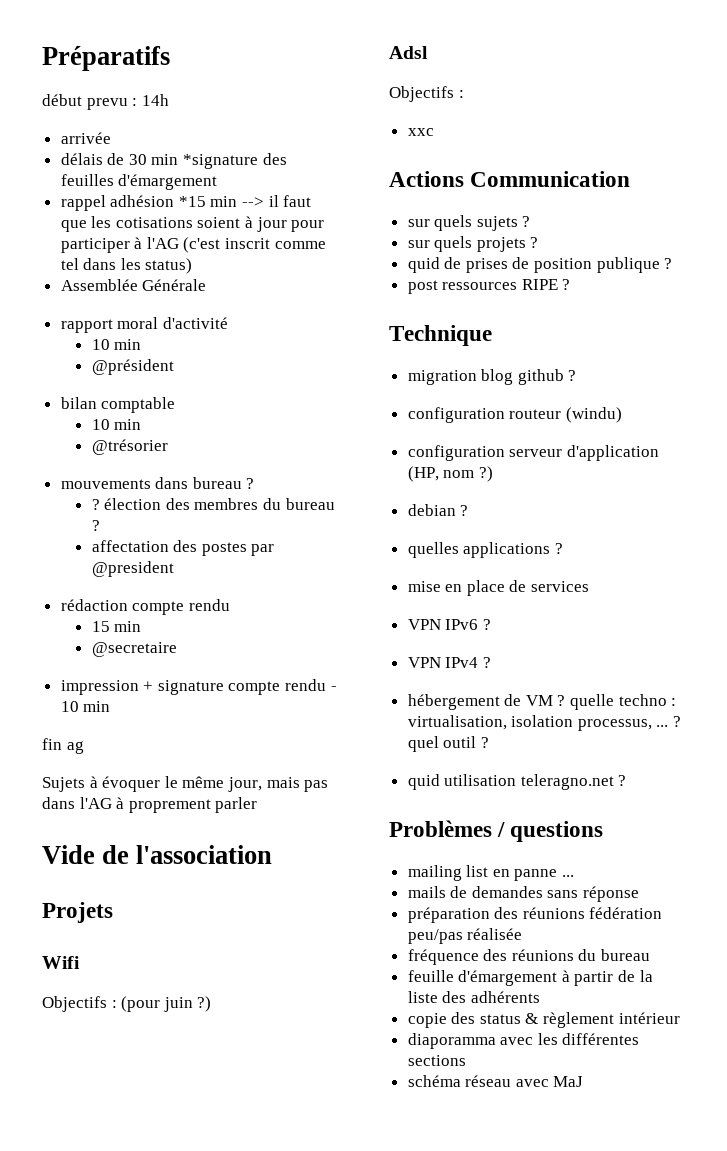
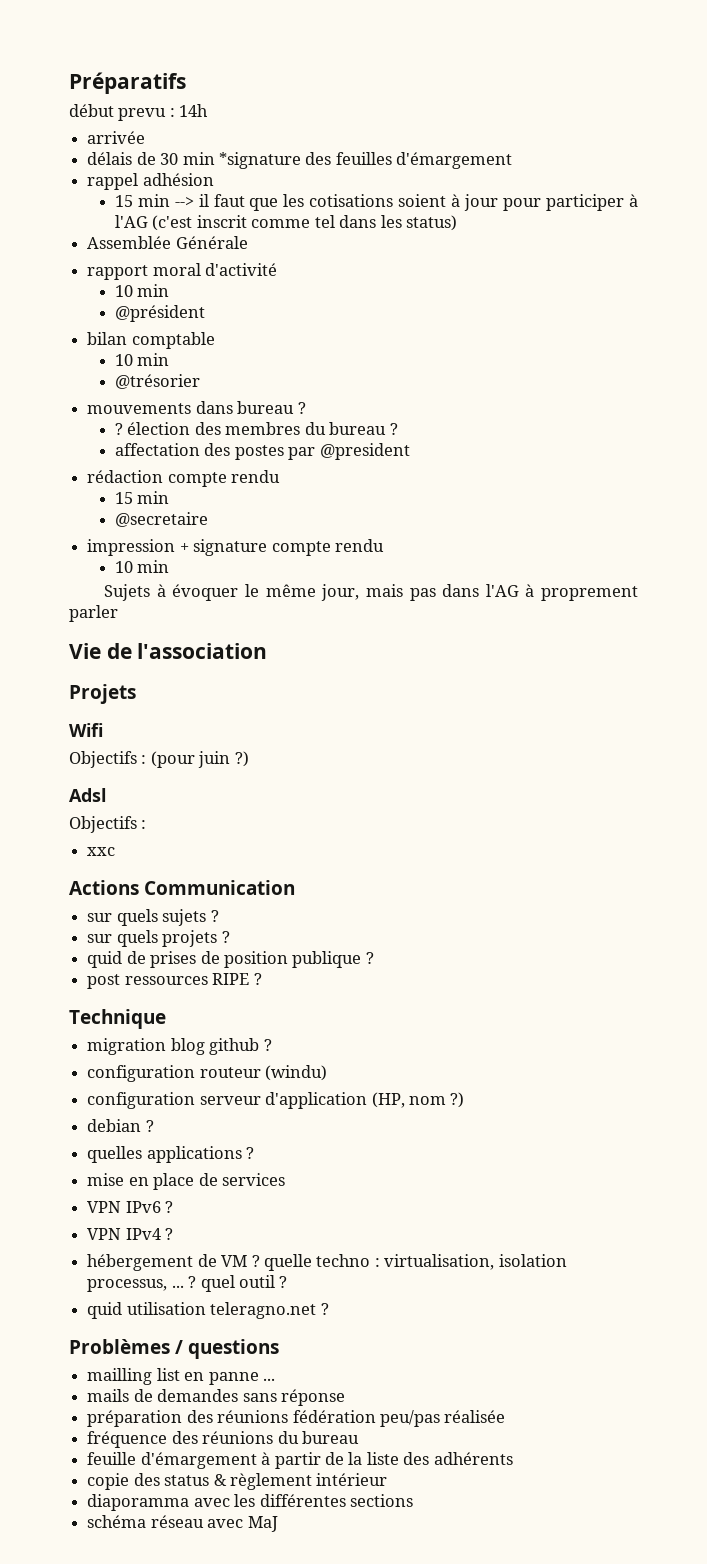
[178,196,206,207] *15 -> [114,195,133,207] // 15
[330,686,337,691] [60,701,111,712] [42,738,84,754] - 10 min // fin ag -> [114,560,170,573] // 10 min
[42,845,95,864] Vide -> [69,643,101,659] Vie
[407,865,462,881] mailing -> [87,1368,153,1385] mailling

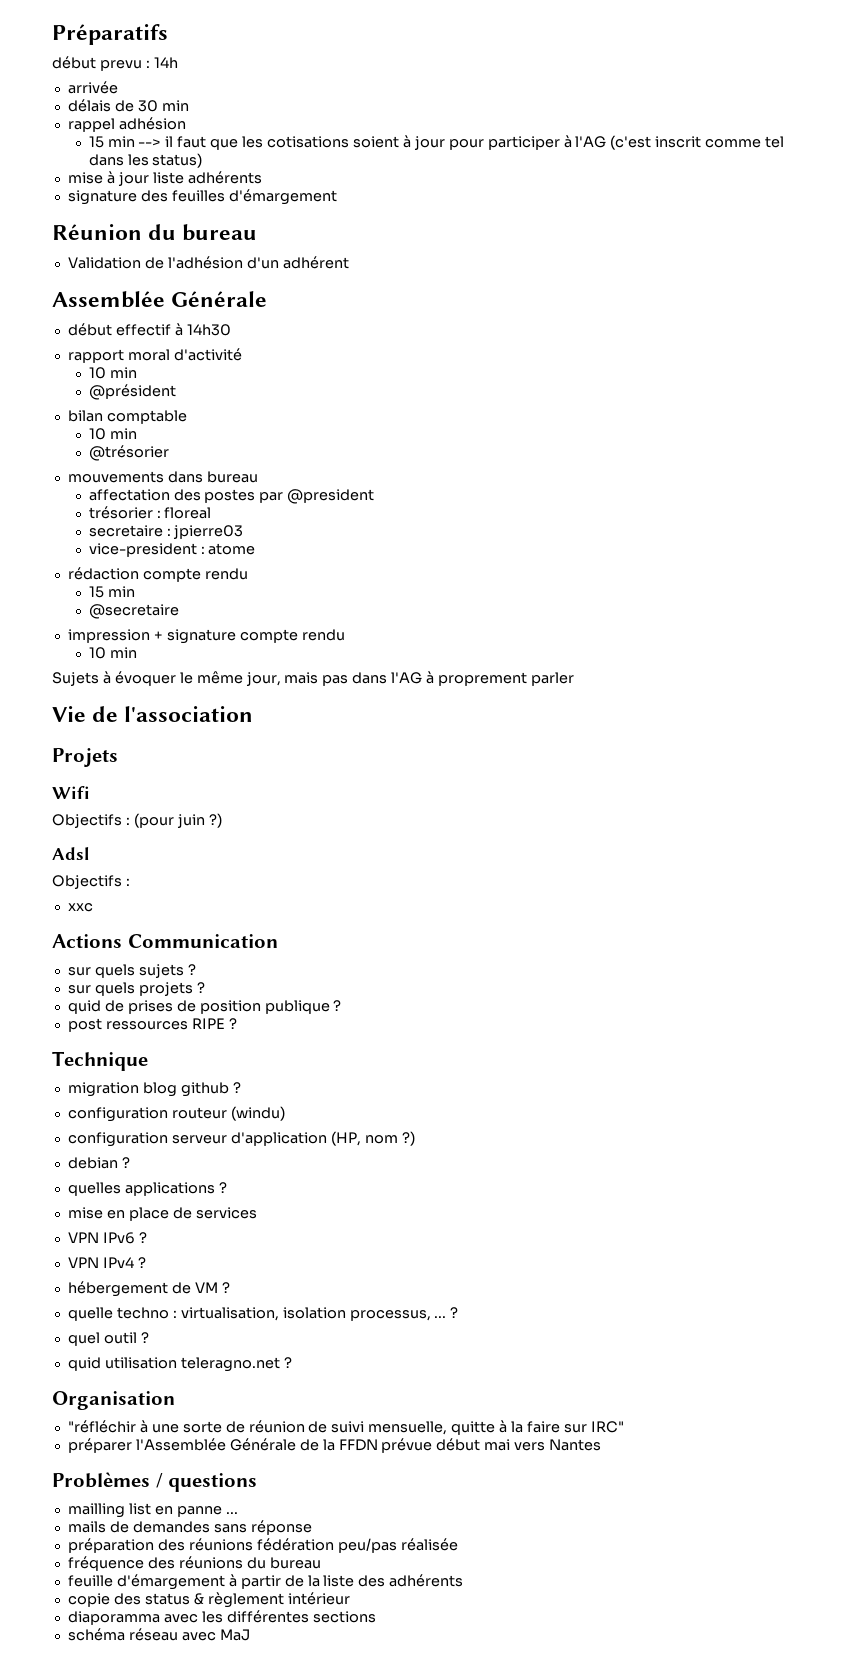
[218,152,513,169] *signature des feuilles d'émargement -> (189, 105) none
[87,236,248,249] Assemblée Générale -> [67,171,262,186] [67,189,337,205] [52,224,258,241] [67,256,349,269] [52,291,268,308] [67,323,231,336] mise à jour liste adhérents // signature des feuilles d'émargement // Réunion du bureau // Validation de l'adhésion d'un adhérent // Assemblée Générale // début effectif à 14h30
[297,402,306,414] [114,422,398,435] ? // ? élection des membres du bureau ? -> (258, 477) none
(410, 451) none -> [88,506,212,519] [88,525,244,539] [88,543,256,557] // trésorier : floreal // secretaire : jpierre03 // vice-president : atome
(260, 1261) none -> (230, 1287) //
(197, 1282) none -> (459, 1312) //
(329, 1309) none -> [52,1391,175,1410] [67,1420,624,1435] [67,1438,602,1453] // Organisation // "réfléchir à une sorte de réunion de suivi mensuelle, quitte à la faire sur IRC" // préparer l'Assemblée Générale de la FFDN prévue début mai vers Nantes

